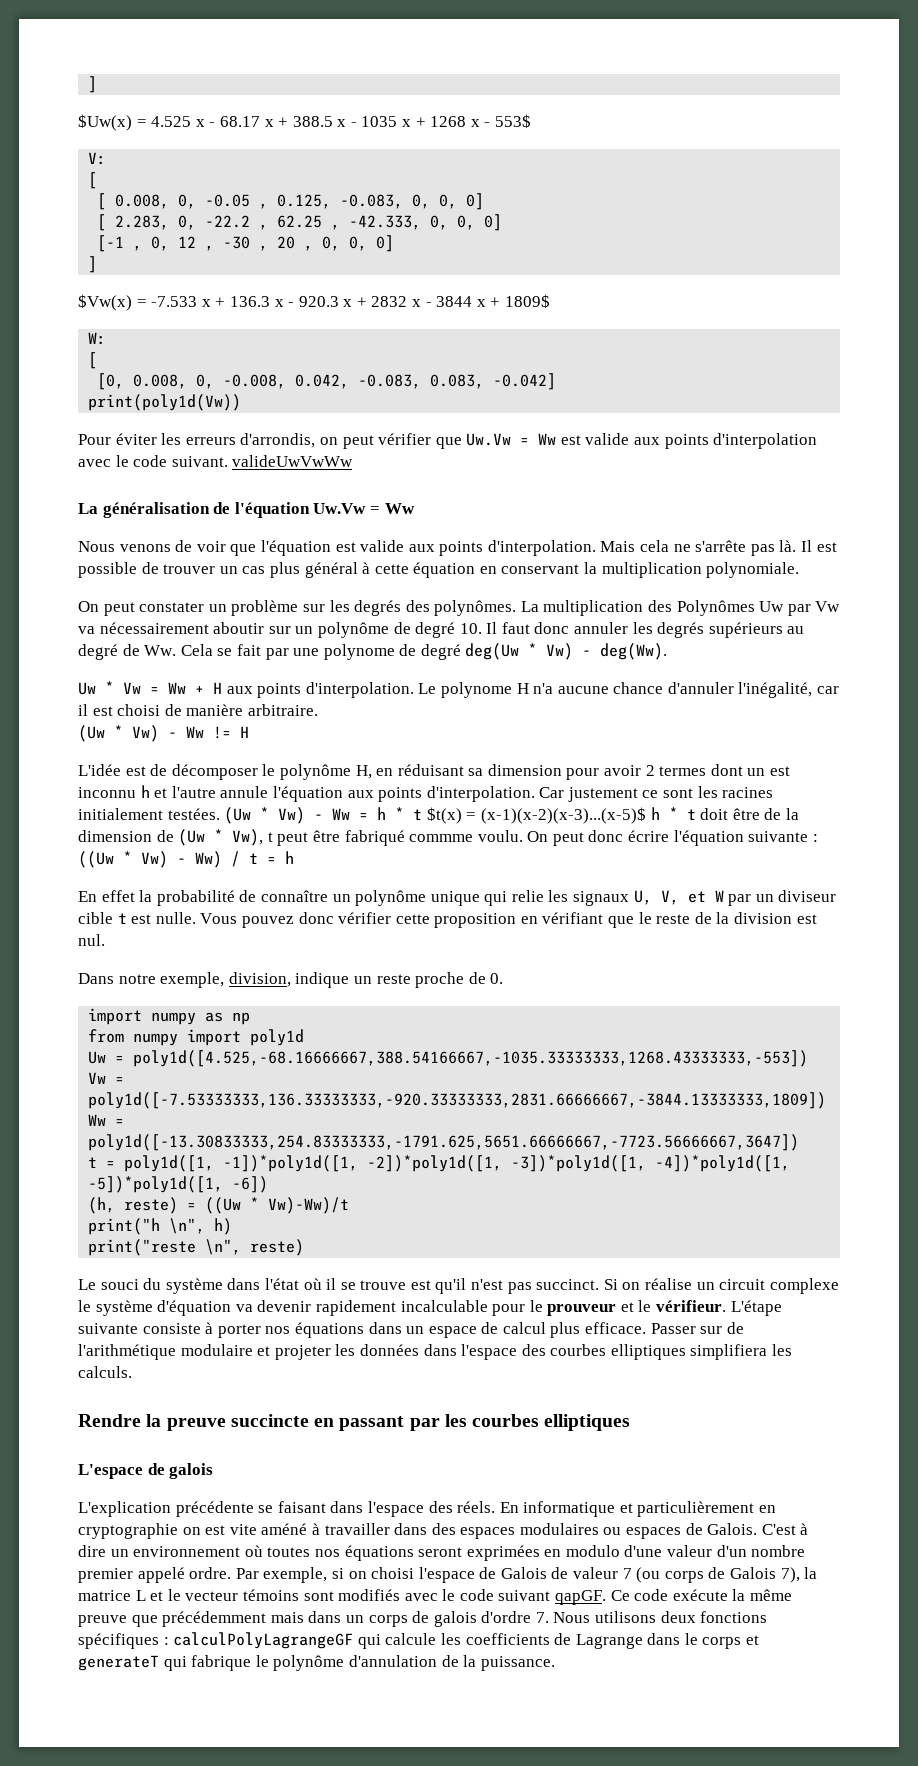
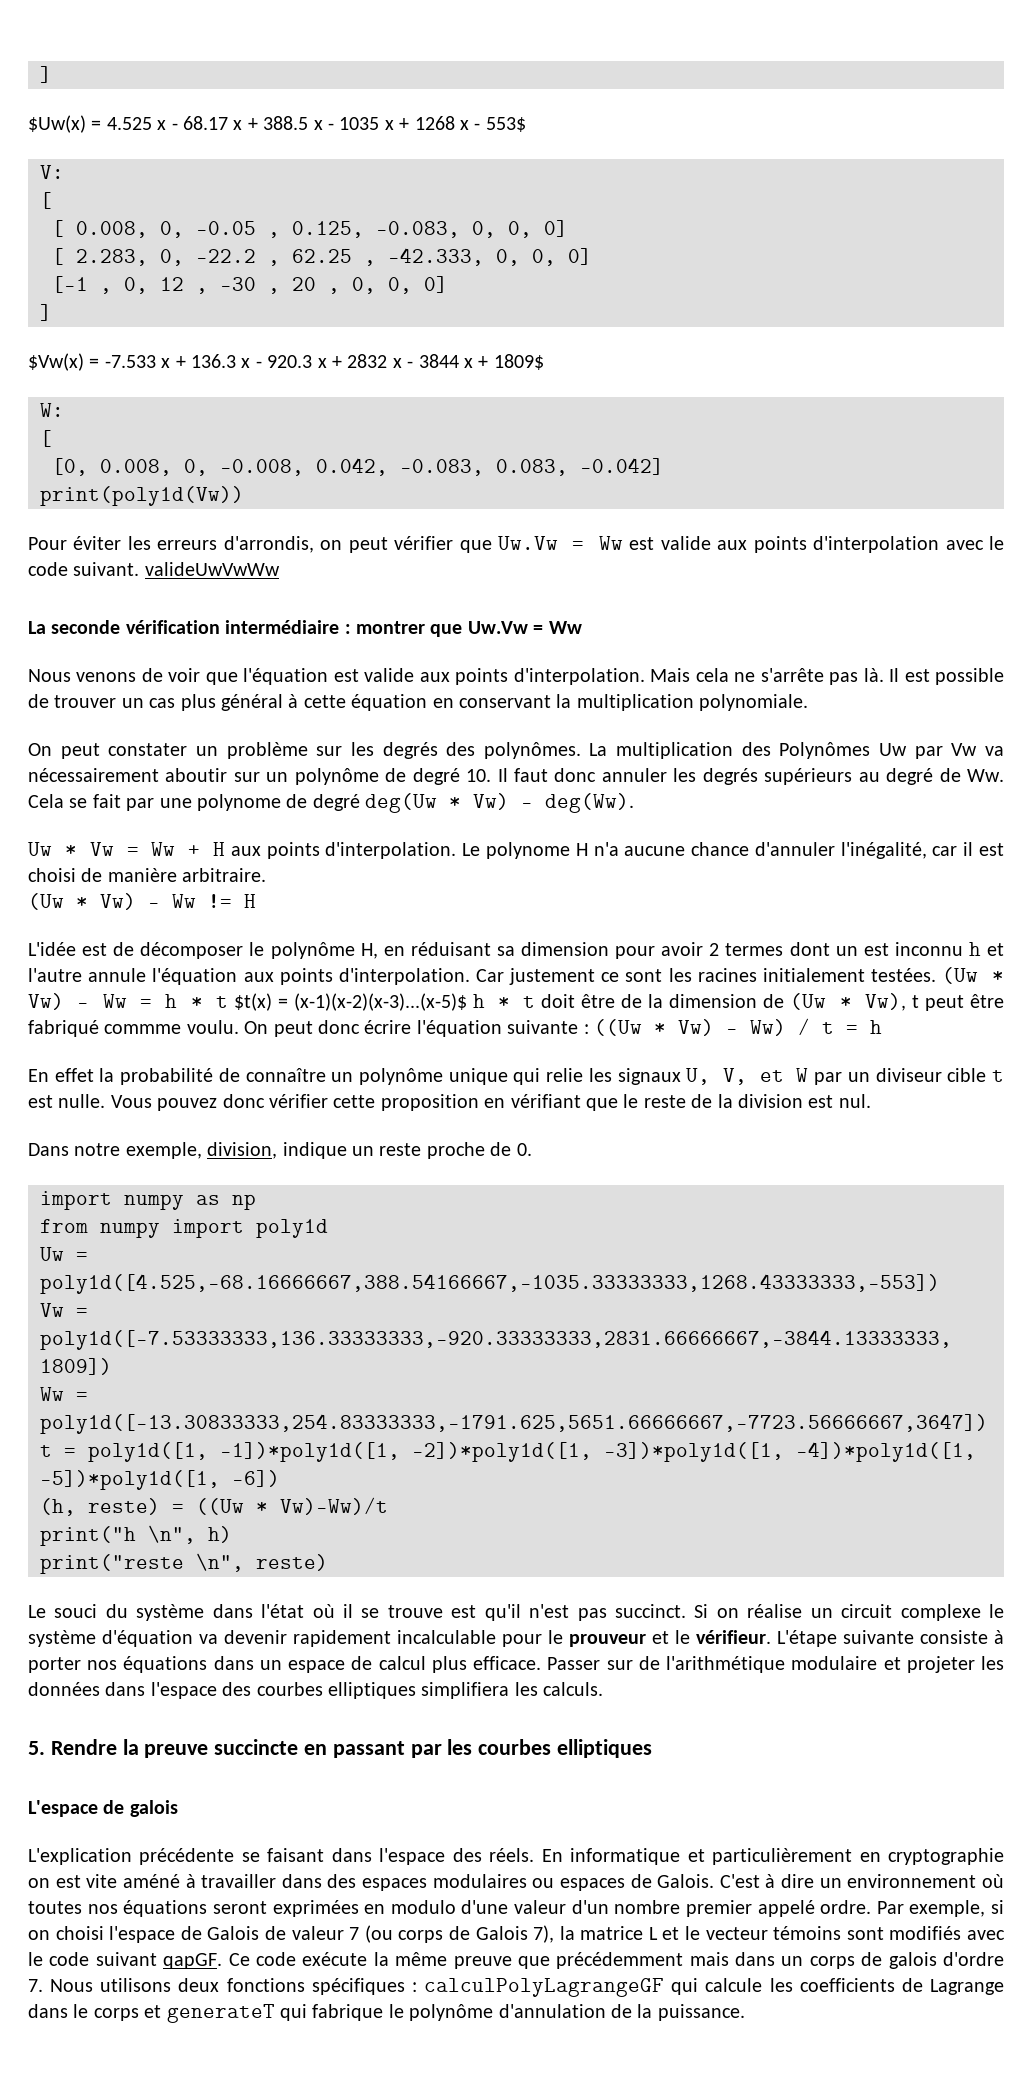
[102,502,310,518] généralisation de l'équation -> [51,620,463,637] seconde vérification intermédiaire : montrer que
(132, 1372) none -> [28,1741,45,1755] 5.

